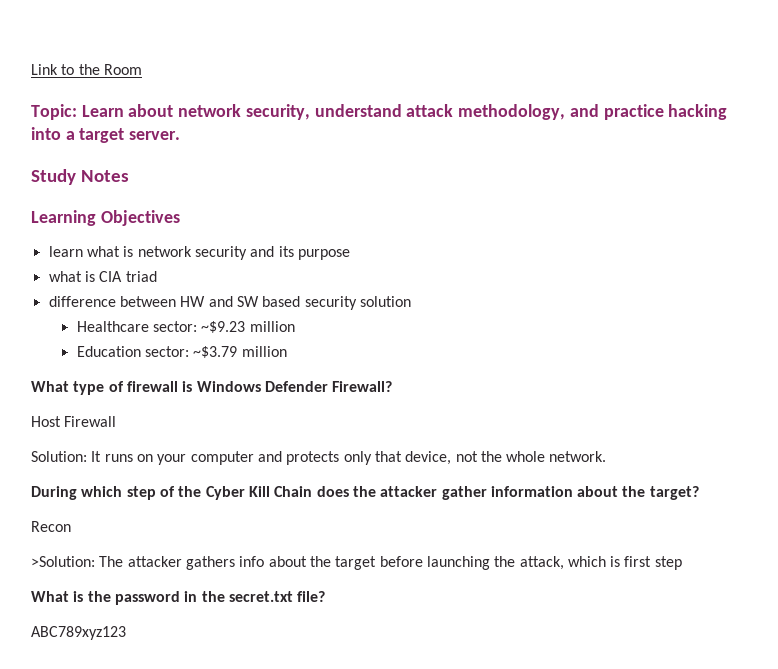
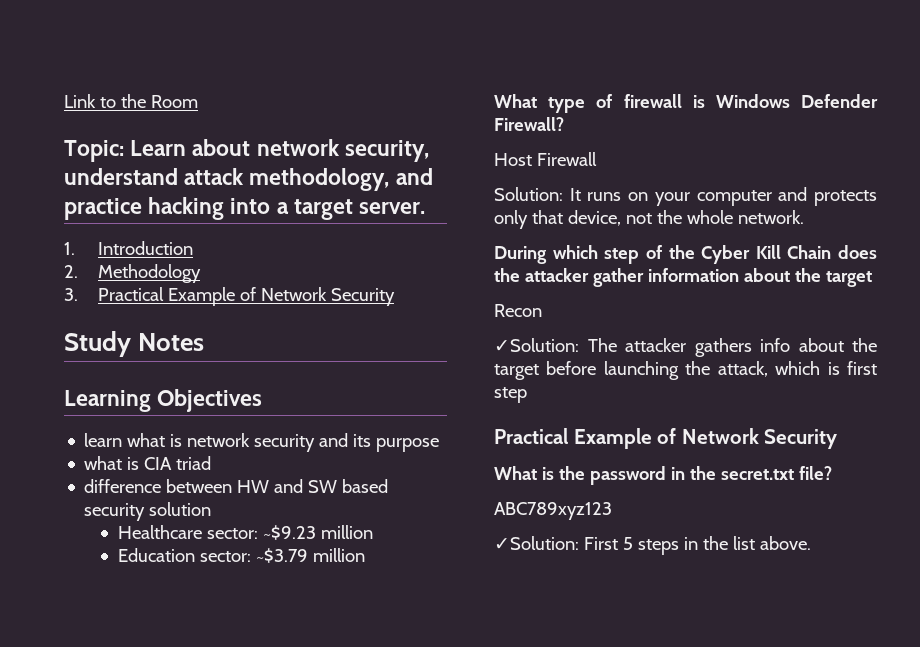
(181, 135) none -> [64,241,193,255] [64,264,201,283] [64,287,395,306] // 1. Introduction // 2. Methodology // 3. Practical Example of Network Security
[649,486,699,500] target? -> [825,271,872,287] target
[31,556,95,567] >Solution: -> [494,338,579,352] ✓Solution:
(682, 563) none -> [494,428,838,449] // Practical Example of Network Security
(126, 633) none -> [494,536,811,555] // ✓Solution: First 5 steps in the list above.

